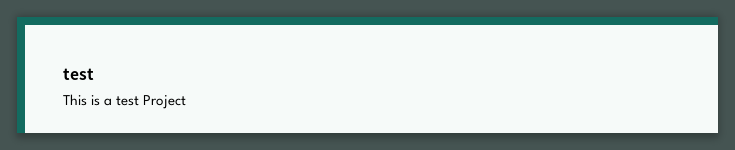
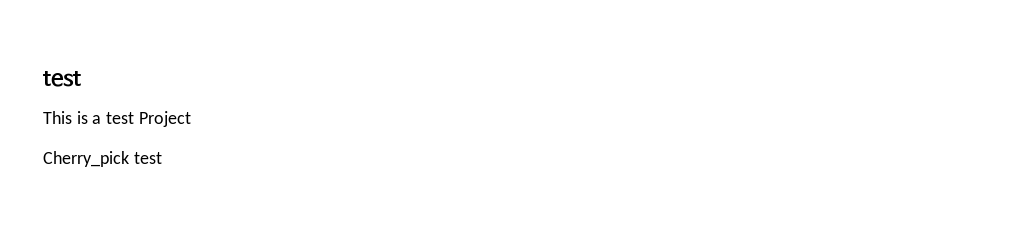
(187, 102) none -> [43,151,162,167] // Cherry_pick test

